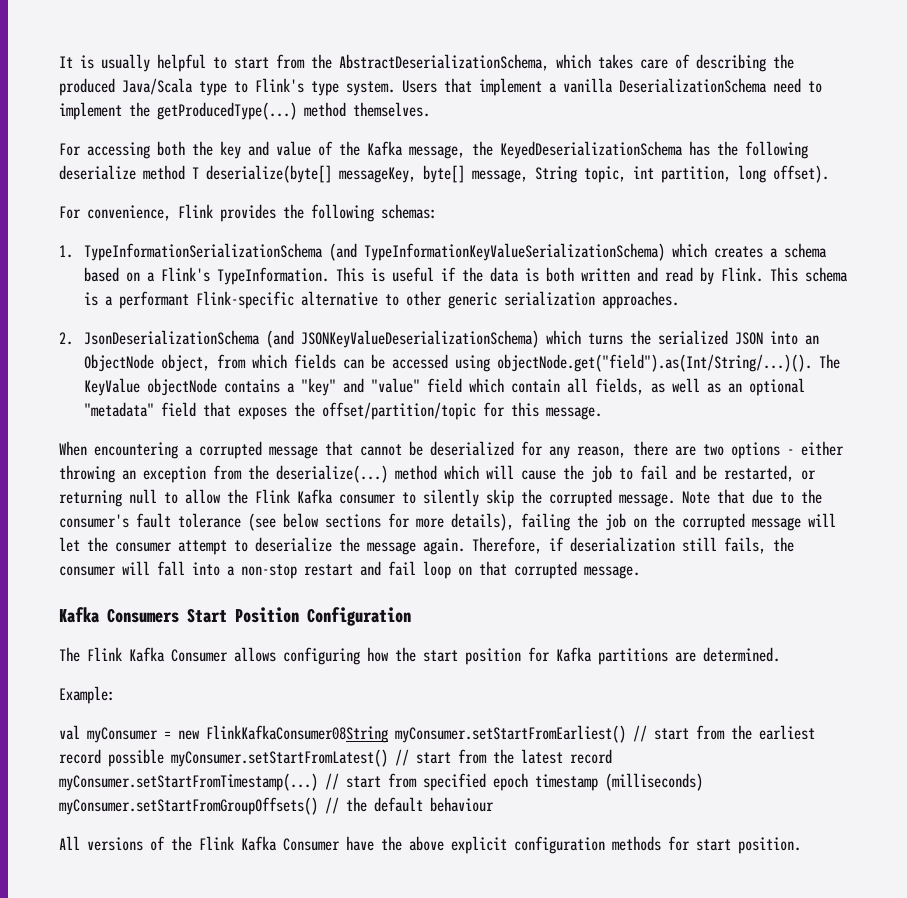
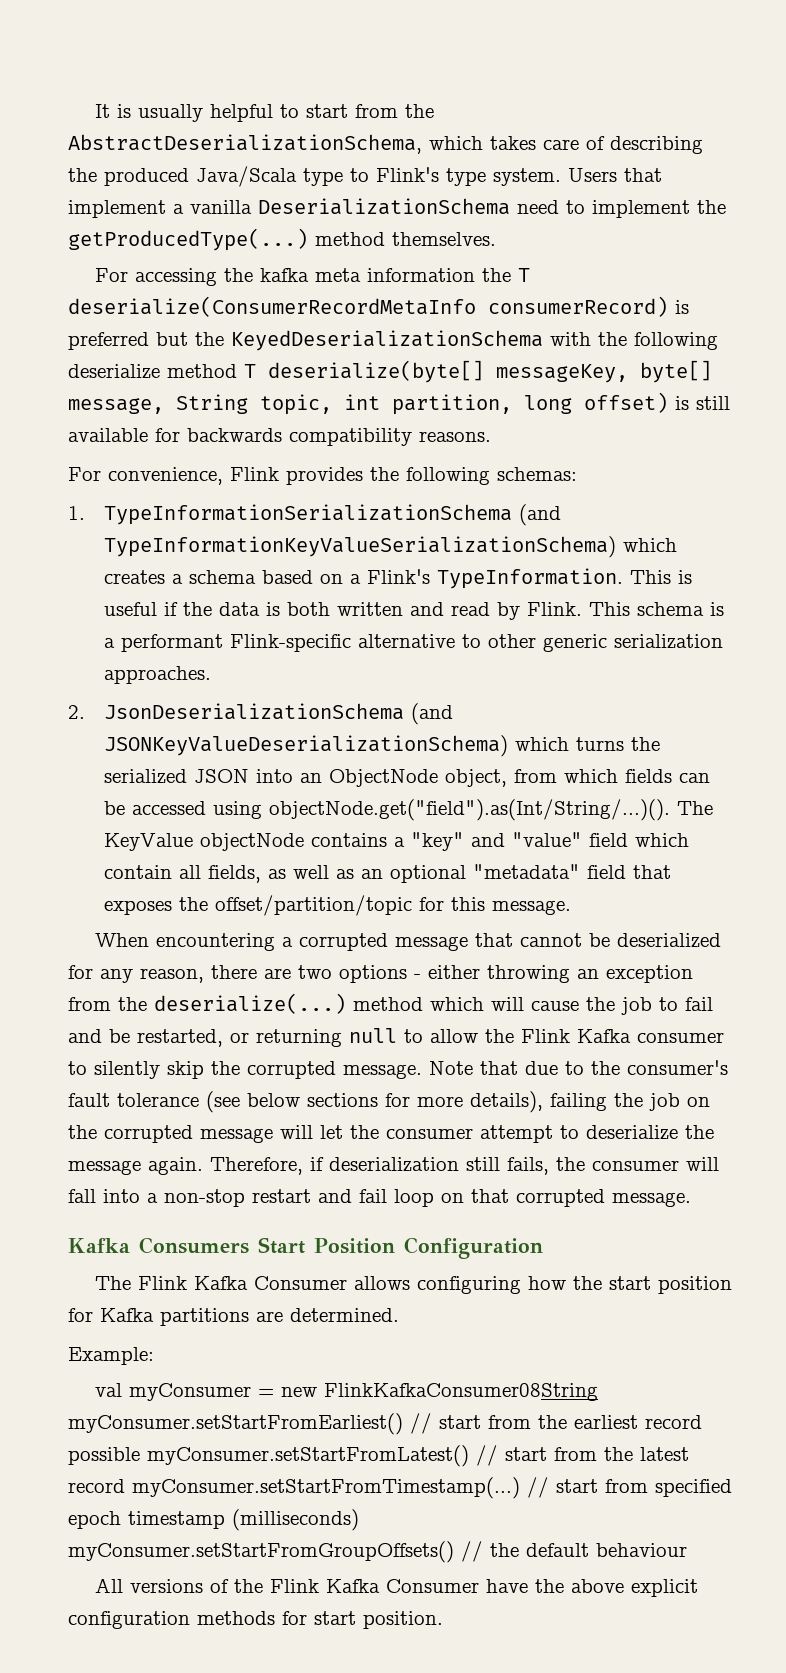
[157,141,465,159] both the key and value of the Kafka message, -> [223,268,530,282] [68,296,689,317] [68,332,188,350] the kafka meta information the T deserialize(ConsumerRecordMetaInfo consumerRecord) is preferred but
[689,141,710,156] has -> [550,332,591,346] with
[773,165,829,183] offset). -> [584,392,730,413] [68,428,491,446] offset) is still available for backwards compatibility reasons.

